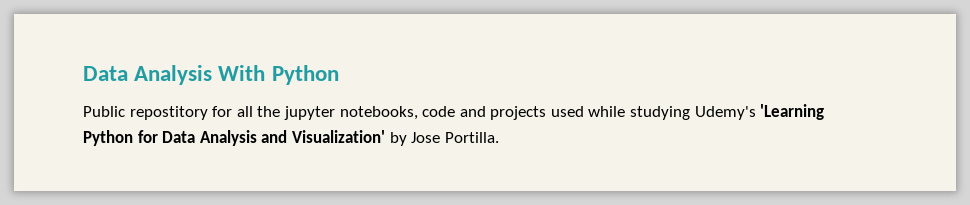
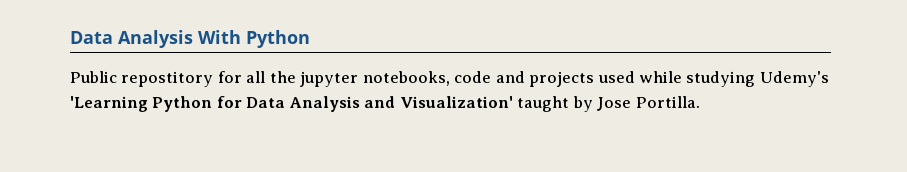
(385, 136) none -> [517,96,570,112] taught

